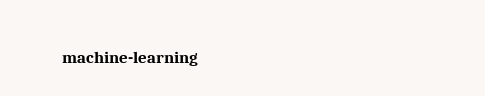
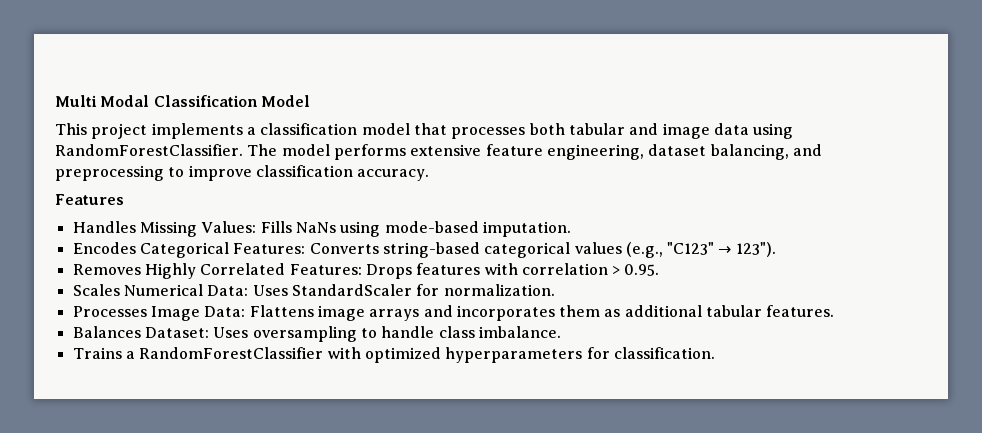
[62,51,198,66] machine-learning -> [55,95,310,107] [55,123,794,139] [55,144,822,160] [55,165,430,181] [55,194,124,205] [72,221,571,237] [72,242,776,258] [72,263,660,279] [72,284,555,296] [72,305,835,321] [72,326,561,342] [72,347,715,363] Multi Modal Classification Model // This project implements a classification model that processes both tabular and image data using RandomForestClassifier. The model performs extensive feature engineering, dataset balancing, and preprocessing to improve classification accuracy. // Features // Handles Missing Values: Fills NaNs using mode-based imputation. // Encodes Categorical Features: Converts string-based categorical values (e.g., "C123" → 123"). // Removes Highly Correlated Features: Drops features with correlation > 0.95. // Scales Numerical Data: Uses StandardScaler for normalization. // Processes Image Data: Flattens image arrays and incorporates them as additional tabular features. // Balances Dataset: Uses oversampling to handle class imbalance. // Trains a RandomForestClassifier with optimized hyperparameters for classification.

